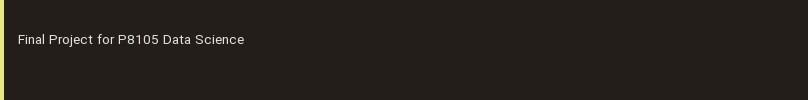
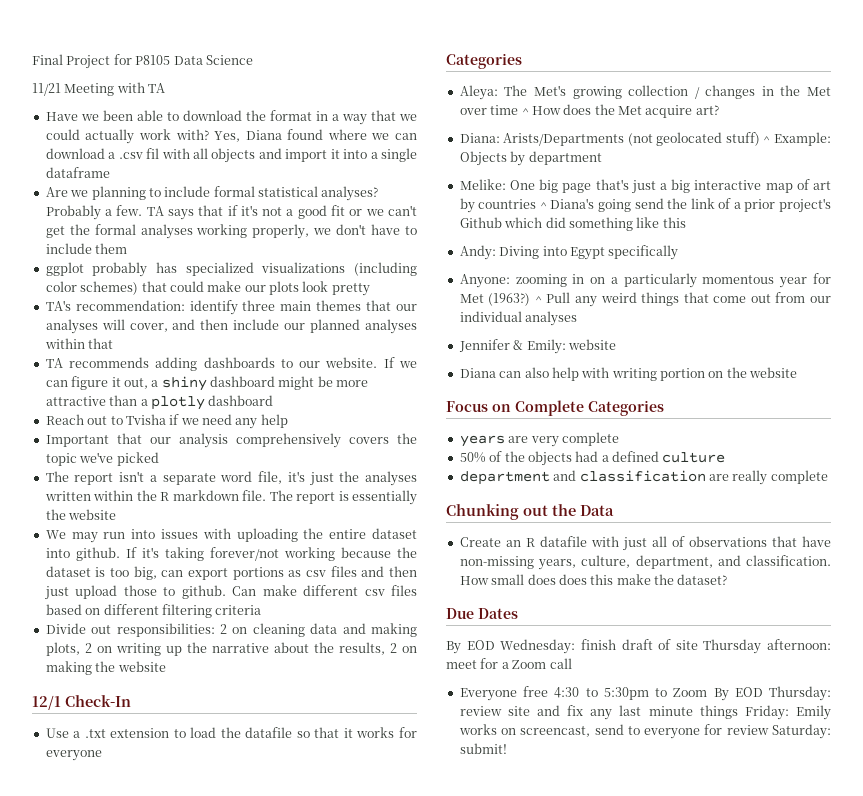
(244, 39) none -> [32,82,166,96] [45,110,417,125] [45,129,417,144] [45,148,417,163] [45,167,110,178] [45,186,379,201] [45,205,417,220] [45,224,418,239] [45,243,128,254] [45,262,417,277] [45,281,370,296] [45,300,418,315] [45,319,417,334] [44,338,114,349] [45,357,417,371] [45,376,369,391] [45,395,274,410] [45,414,288,429] [45,433,417,448] [45,452,159,466] [45,471,417,486] [44,490,418,505] [45,509,117,520] [45,528,417,543] [45,547,417,561] [45,566,418,580] [44,585,418,600] [45,604,262,618] [45,623,417,637] [45,642,417,656] [45,661,166,675] [32,695,131,710] [45,727,417,738] [45,750,102,761] [446,53,522,69] [459,85,831,100] [459,104,719,118] [459,132,831,146] [459,151,602,166] [459,179,831,194] [459,198,831,213] [459,217,686,231] [459,245,679,260] [459,273,831,288] [459,292,831,307] [459,311,578,326] [458,339,616,354] [459,367,798,381] [446,400,664,416] [459,432,619,447] [459,451,726,466] [459,470,828,485] [446,504,614,520] [459,536,831,551] [459,555,831,570] [459,574,728,585] [446,608,518,619] [446,639,831,654] [446,658,572,669] [459,686,831,701] [459,705,831,720] [458,724,831,739] [459,743,507,754] // 11/21 Meeting with TA // Have we been able to download the format in a way that we could actually work with? Yes, Diana found where we can download a .csv fil with all objects and import it into a single dataframe // Are we planning to include formal statistical analyses? Probably a few. TA says that if it's not a good fit or we can't get the formal analyses working properly, we don't have to include them // ggplot probably has specialized visualizations (including color schemes) that could make our plots look pretty // TA's recommendation: identify three main themes that our analyses will cover, and then include our planned analyses within that // TA recommends adding dashboards to our website. If we can figure it out, a shiny dashboard might be more attractive than a plotly dashboard // Reach out to Tvisha if we need any help // Important that our analysis comprehensively covers the topic we've picked // The report isn't a separate word file, it's just the analyses written within the R markdown file. The report is essentially the website // We may run into issues with uploading the entire dataset into github. If it's taking forever/not working because the dataset is too big, can export portions as csv files and then just upload those to github. Can make different csv files based on different filtering criteria // Divide out responsibilities: 2 on cleaning data and making plots, 2 on writing up the narrative about the results, 2 on making the website // 12/1 Check-In // Use a .txt extension to load the datafile so that it works for everyone // Categories // Aleya: The Met's growing collection / changes in the Met over time ^ How does the Met acquire art? // Diana: Arists/Departments (not geolocated stuff) ^ Example: Objects by department // Melike: One big page that's just a big interactive map of art by countries ^ Diana's going send the link of a prior project's Github which did something like this // Andy: Diving into Egypt specifically // Anyone: zooming in on a particularly momentous year for Met (1963?) ^ Pull any weird things that come out from our individual analyses // Jennifer & Emily: website // Diana can also help with writing portion on the website // Focus on Complete Categories // years are very complete // 50% of the objects had a defined culture // department and classification are really complete // Chunking out the Data // Create an R datafile with just all of observations that have non-missing years, culture, department, and classification. How small does does this make the dataset? // Due Dates // By EOD Wednesday: finish draft of site Thursday afternoon: meet for a Zoom call // Everyone free 4:30 to 5:30pm to Zoom By EOD Thursday: review site and fix any last minute things Friday: Emily works on screencast, send to everyone for review Saturday: submit!

